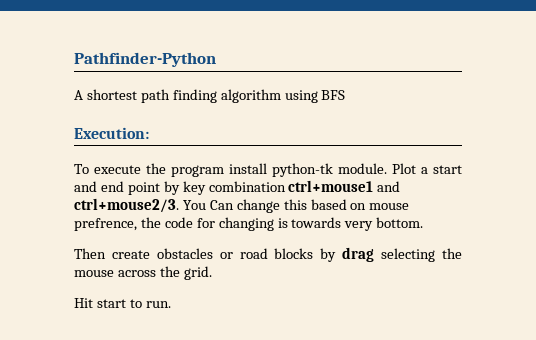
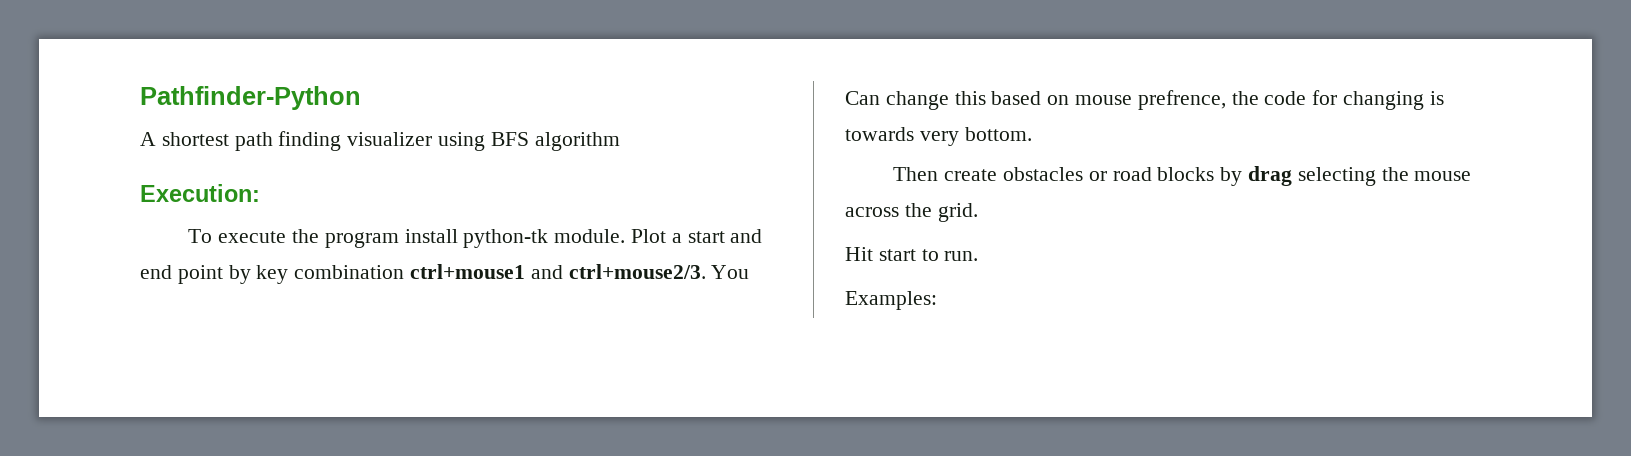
[220,89,281,103] algorithm -> [347,132,433,146] visualizer
(346, 95) none -> [534,132,620,151] algorithm
(171, 304) none -> [845,291,937,310] // Examples:

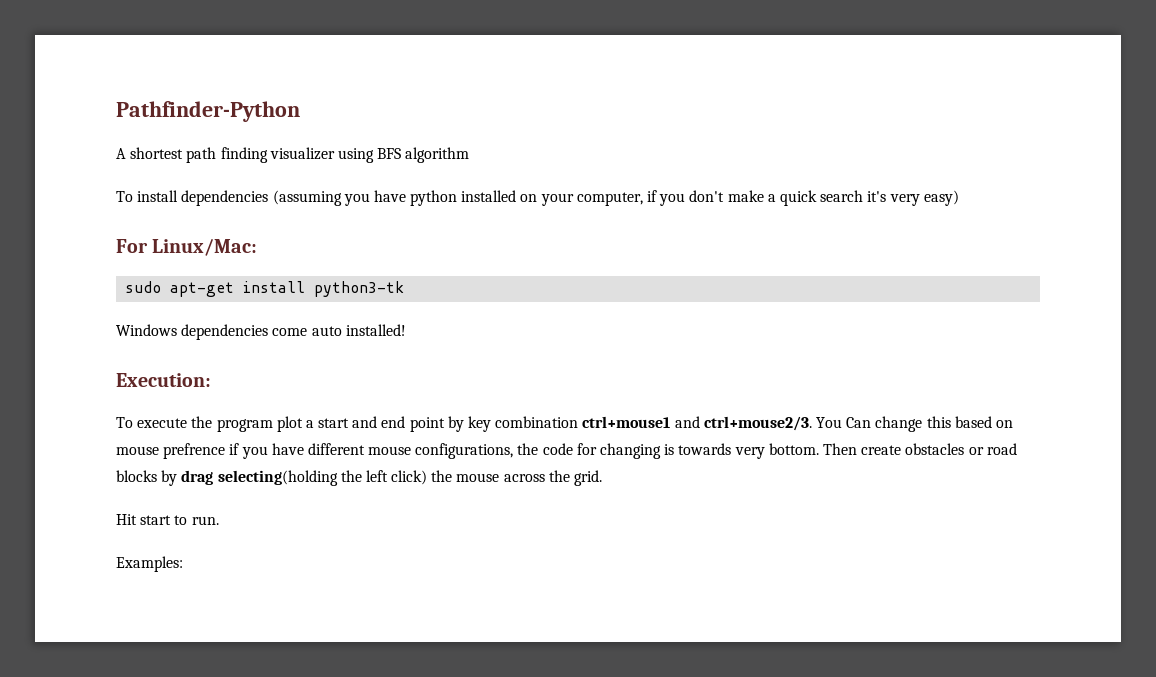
(620, 141) none -> [116,190,959,206] [116,239,258,256] [125,281,405,297] [116,324,406,340] // To install dependencies (assuming you have python installed on your computer, if you don't make a quick search it's very easy) // For Linux/Mac: // sudo apt-get install python3-tk // Windows dependencies come auto installed!
[404,229,667,248] install python-tk module. Plot -> [276,416,303,432] plot
[1137,90,1226,110] prefrence, -> [163,443,514,459] prefrence if you have different mouse configurations,
(1032, 134) // -> (819, 449) none
[1297,167,1376,186] selecting -> [217,470,428,486] selecting(holding the left click)

